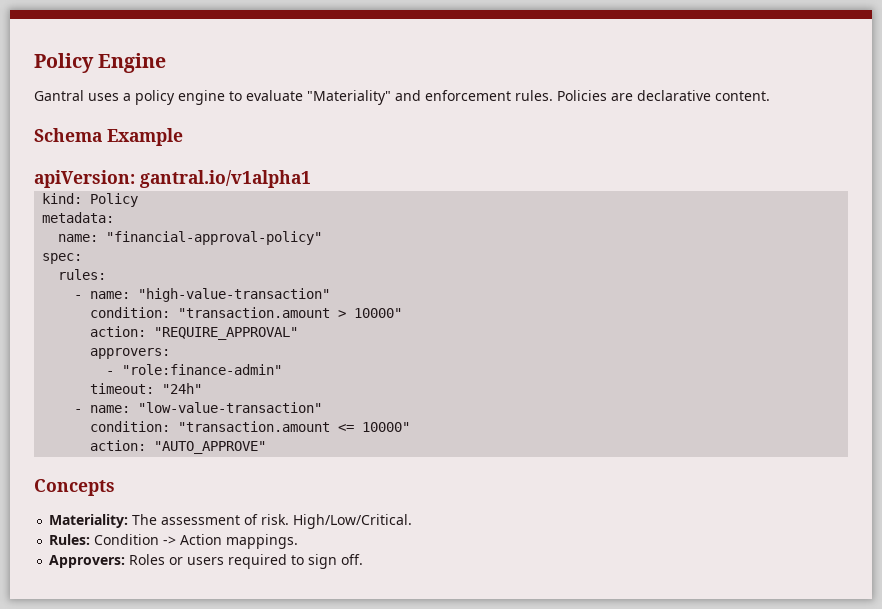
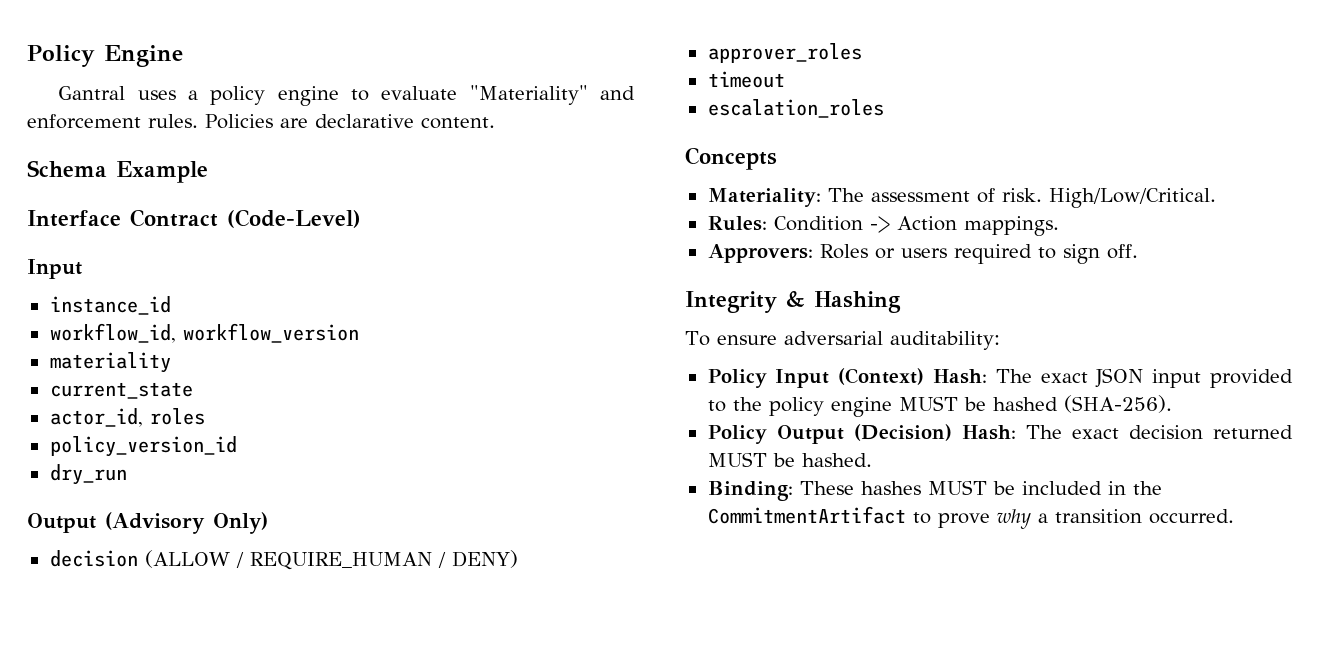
[34,170,311,188] [42,193,139,207] [42,212,115,223] [58,231,323,245] [42,253,83,264] [58,269,107,280] [74,288,331,302] [90,307,403,318] [90,326,299,340] [90,348,171,359] [106,364,283,375] [90,383,203,394] [74,402,323,413] [90,421,411,432] [90,440,267,454] apiVersion: gantral.io/v1alpha1 // kind: Policy // metadata: // name: "financial-approval-policy" // spec: // rules: // - name: "high-value-transaction" // condition: "transaction.amount > 10000" // action: "REQUIRE_APPROVAL" // approvers: // - "role:finance-admin" // timeout: "24h" // - name: "low-value-transaction" // condition: "transaction.amount <= 10000" // action: "AUTO_APPROVE" -> [27,209,361,228] [27,259,82,279] [49,296,171,315] [49,323,359,343] [49,352,171,373] [49,382,193,399] [49,408,205,427] [49,436,237,457] [49,464,127,485] [27,512,268,534] [49,550,518,570] [707,43,862,63] [707,71,785,88] [707,99,884,118] Interface Contract (Code-Level) // Input // instance_id // workflow_id, workflow_version // materiality // current_state // actor_id, roles // policy_version_id // dry_run // Output (Advisory Only) // decision (ALLOW / REQUIRE_HUMAN / DENY) // approver_roles // timeout // escalation_roles
(364, 559) none -> [685,291,901,313] [685,331,1000,350] [707,368,1293,388] [707,395,1172,417] [707,424,1293,444] [707,452,872,467] [707,480,1162,501] [707,506,1234,529] // Integrity & Hashing // To ensure adversarial auditability: // Policy Input (Context) Hash: The exact JSON input provided to the policy engine MUST be hashed (SHA-256). // Policy Output (Decision) Hash: The exact decision returned MUST be hashed. // Binding: These hashes MUST be included in the CommitmentArtifact to prove why a transition occurred.

